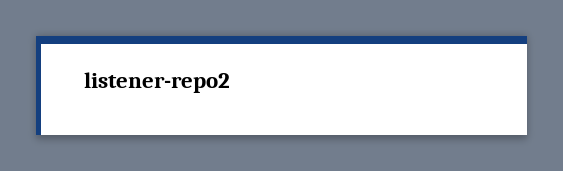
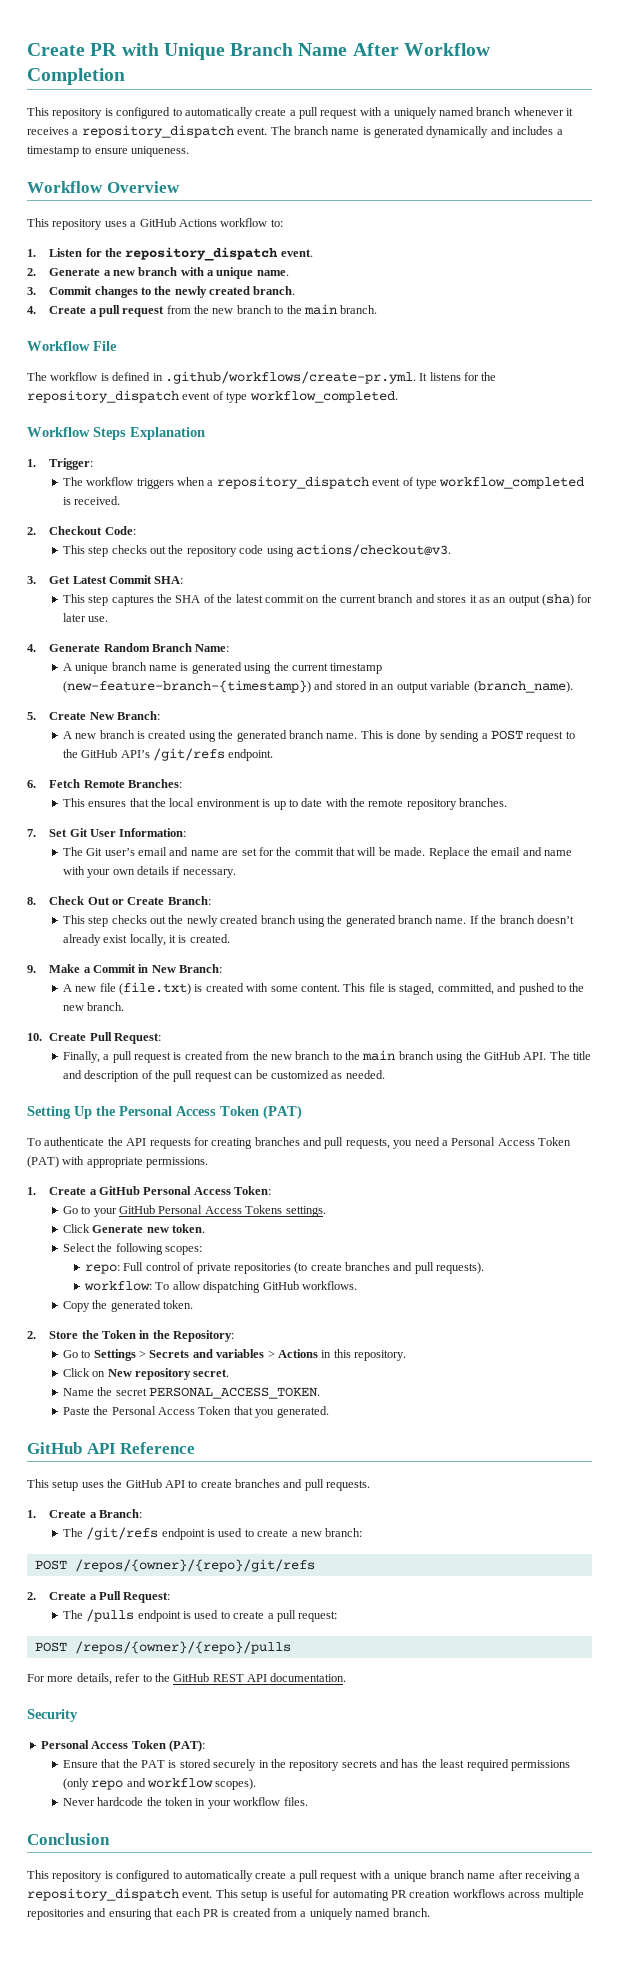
[84,72,230,93] listener-repo2 -> [27,43,490,60] [27,68,125,85] [27,107,573,119] [27,125,563,138] [27,146,190,157] [27,181,180,193] [27,218,283,230] [27,247,313,261] [27,267,289,279] [27,286,296,298] [27,304,378,317] [27,341,117,351] [27,371,497,384] [27,390,398,403] [27,427,205,440] [27,458,94,470] [62,476,585,489] [62,496,121,505] [27,526,136,535] [62,544,451,557] [27,575,184,584] [62,594,593,606] [62,613,109,622] [27,643,230,652] [62,662,383,674] [62,680,573,693] [27,711,160,720] [62,730,575,742] [62,748,274,761] [27,779,182,788] [62,798,508,810] [27,828,187,837] [62,847,573,859] [62,866,236,878] [27,896,211,905] [62,915,574,927] [62,934,230,946] [27,964,223,973] [62,982,585,995] [62,1002,125,1011] [27,1032,161,1044] [62,1050,592,1063] [62,1070,385,1082] [27,1105,302,1120] [27,1137,571,1149] [27,1156,209,1168] [27,1186,272,1195] [62,1205,326,1217] [62,1224,206,1233] [62,1243,203,1255] [85,1262,485,1274] [84,1281,357,1293] [62,1300,194,1312] [27,1330,235,1342] [62,1349,407,1361] [62,1368,230,1380] [62,1387,321,1399] [62,1406,329,1418] [27,1442,196,1454] [27,1479,371,1491] [27,1509,142,1518] [62,1527,363,1540] [34,1559,315,1572] [27,1591,171,1603] [62,1609,338,1622] [34,1641,291,1654] [27,1673,347,1685] [27,1709,78,1722] [40,1740,205,1752] [62,1759,570,1771] [62,1778,257,1790] [62,1797,308,1809] [27,1833,110,1845] [27,1870,581,1882] [27,1888,584,1901] [27,1908,430,1920] Create PR with Unique Branch Name After Workflow Completion // This repository is configured to automatically create a pull request with a uniquely named branch whenever it receives a repository_dispatch event. The branch name is generated dynamically and includes a timestamp to ensure uniqueness. // Workflow Overview // This repository uses a GitHub Actions workflow to: // 1. Listen for the repository_dispatch event. // 2. Generate a new branch with a unique name. // 3. Commit changes to the newly created branch. // 4. Create a pull request from the new branch to the main branch. // Workflow File // The workflow is defined in .github/workflows/create-pr.yml. It listens for the repository_dispatch event of type workflow_completed. // Workflow Steps Explanation // 1. Trigger: // The workflow triggers when a repository_dispatch event of type workflow_completed is received. // 2. Checkout Code: // This step checks out the repository code using actions/checkout@v3. // 3. Get Latest Commit SHA: // This step captures the SHA of the latest commit on the current branch and stores it as an output (sha) for later use. // 4. Generate Random Branch Name: // A unique branch name is generated using the current timestamp (new-feature-branch-{timestamp}) and stored in an output variable (branch_name). // 5. Create New Branch: // A new branch is created using the generated branch name. This is done by sending a POST request to the GitHub API’s /git/refs endpoint. // 6. Fetch Remote Branches: // This ensures that the local environment is up to date with the remote repository branches. // 7. Set Git User Information: // The Git user’s email and name are set for the commit that will be made. Replace the email and name with your own details if necessary. // 8. Check Out or Create Branch: // This step checks out the newly created branch using the generated branch name. If the branch doesn’t already exist locally, it is created. // 9. Make a Commit in New Branch: // A new file (file.txt) is created with some content. This file is staged, committed, and pushed to the new branch. // 10. Create Pull Request: // Finally, a pull request is created from the new branch to the main branch using the GitHub API. The title and description of the pull request can be customized as needed. // Setting Up the Personal Access Token (PAT) // To authenticate the API requests for creating branches and pull requests, you need a Personal Access Token (PAT) with appropriate permissions. // 1. Create a GitHub Personal Access Token: // Go to your GitHub Personal Access Tokens settings. // Click Generate new token. // Select the following scopes: // repo: Full control of private repositories (to create branches and pull requests). // workflow: To allow dispatching GitHub workflows. // Copy the generated token. // 2. Store the Token in the Repository: // Go to Settings > Secrets and variables > Actions in this repository. // Click on New repository secret. // Name the secret PERSONAL_ACCESS_TOKEN. // Paste the Personal Access Token that you generated. // GitHub API Reference // This setup uses the GitHub API to create branches and pull requests. // 1. Create a Branch: // The /git/refs endpoint is used to create a new branch: // POST /repos/{owner}/{repo}/git/refs // 2. Create a Pull Request: // The /pulls endpoint is used to create a pull request: // POST /repos/{owner}/{repo}/pulls // For more details, refer to the GitHub REST API documentation. // Security // Personal Access Token (PAT): // Ensure that the PAT is stored securely in the repository secrets and has the least required permissions (only repo and workflow scopes). // Never hardcode the token in your workflow files. // Conclusion // This repository is configured to automatically create a pull request with a unique branch name after receiving a repository_dispatch event. This setup is useful for automating PR creation workflows across multiple repositories and ensuring that each PR is created from a uniquely named branch.

